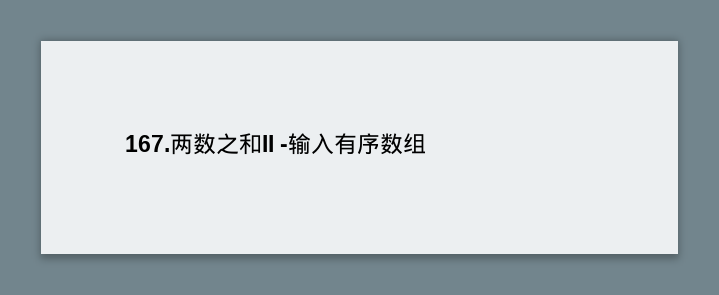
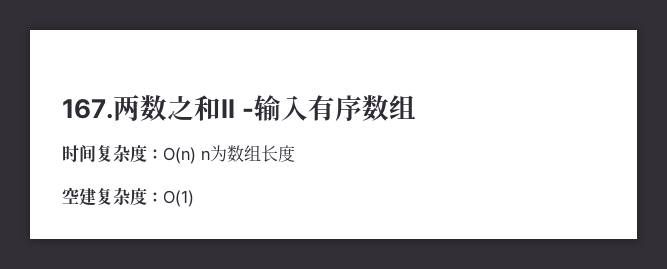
(427, 143) none -> [62,144,295,164] [62,187,194,207] // 时间复杂度：O(n) n为数组长度 // 空建复杂度：O(1)

